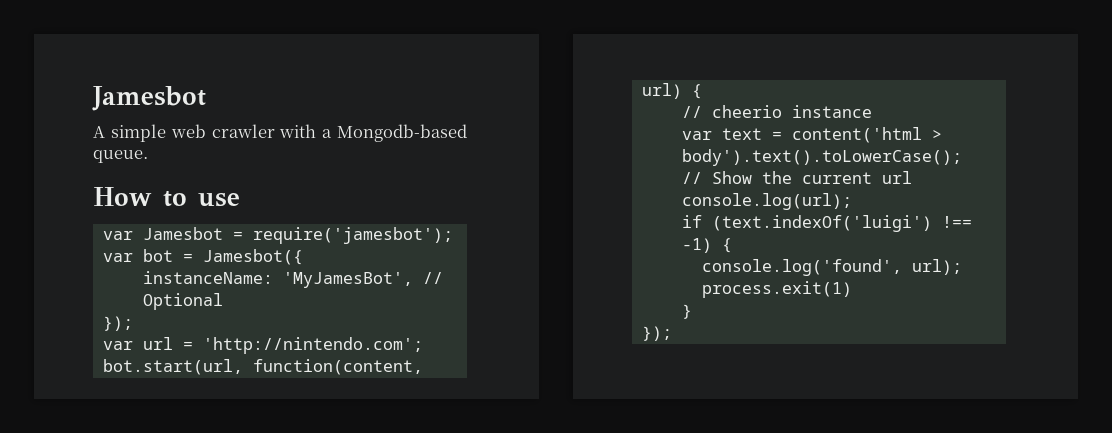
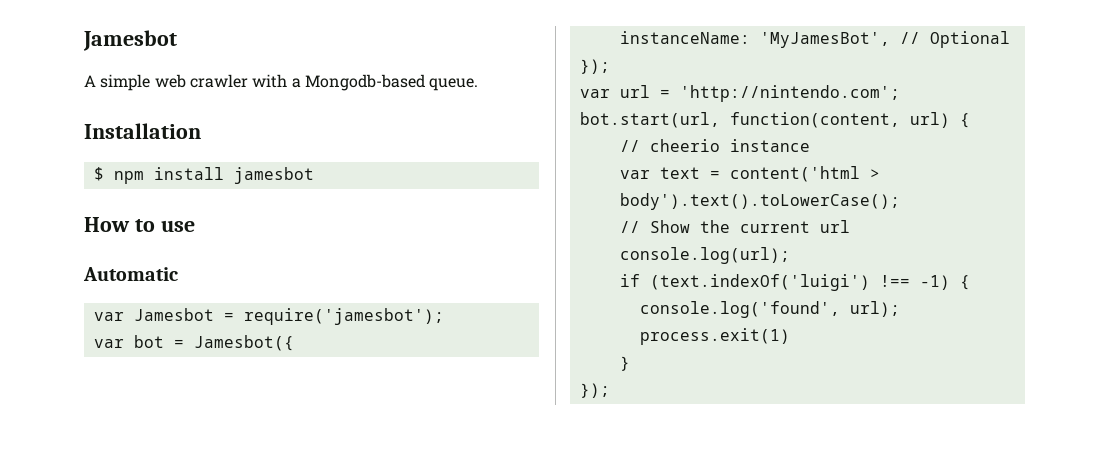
(148, 156) none -> [84,123,201,139] [93,167,314,184] // Installation // $ npm install jamesbot
(240, 200) none -> [83,267,178,281] // Automatic

